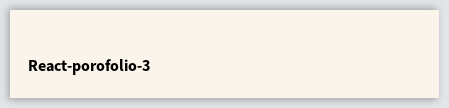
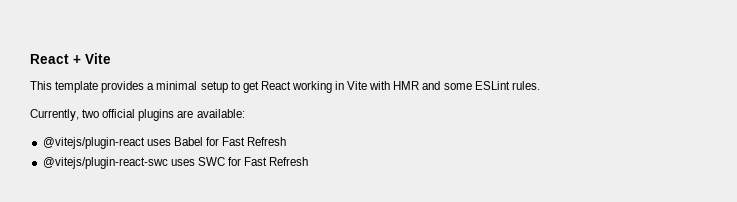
[28,59,150,75] React-porofolio-3 -> [30,53,111,64] [30,81,540,93] [30,109,245,121] [42,137,287,149] [42,157,309,169] React + Vite // This template provides a minimal setup to get React working in Vite with HMR and some ESLint rules. // Currently, two official plugins are available: // @vitejs/plugin-react uses Babel for Fast Refresh // @vitejs/plugin-react-swc uses SWC for Fast Refresh

